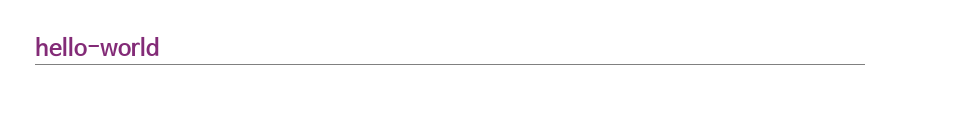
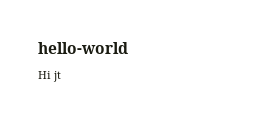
(160, 46) none -> [38,71,61,82] // Hi jt

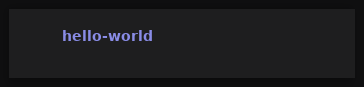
[38,71,61,82] // Hi jt -> (153, 35) none

